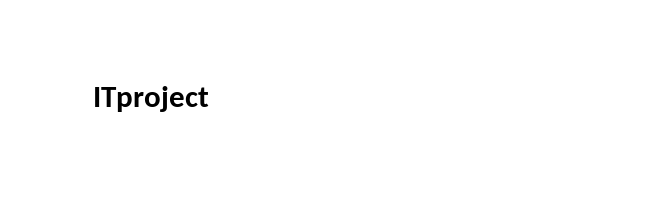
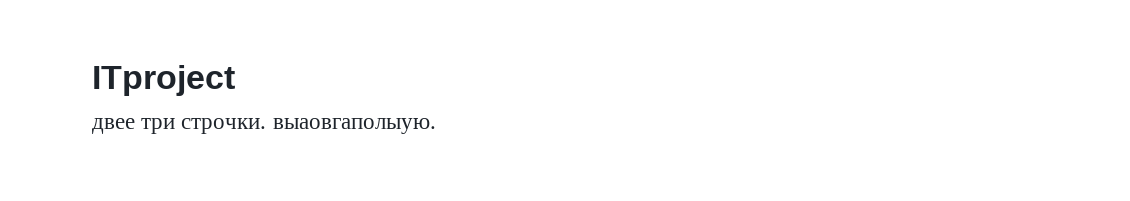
(209, 99) none -> [92,118,436,134] // двее три строчки. выаовгаполыую.

